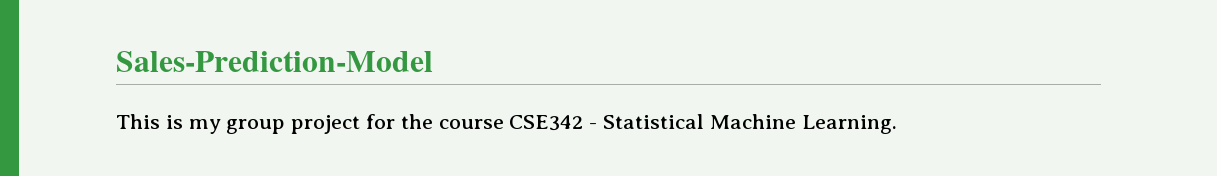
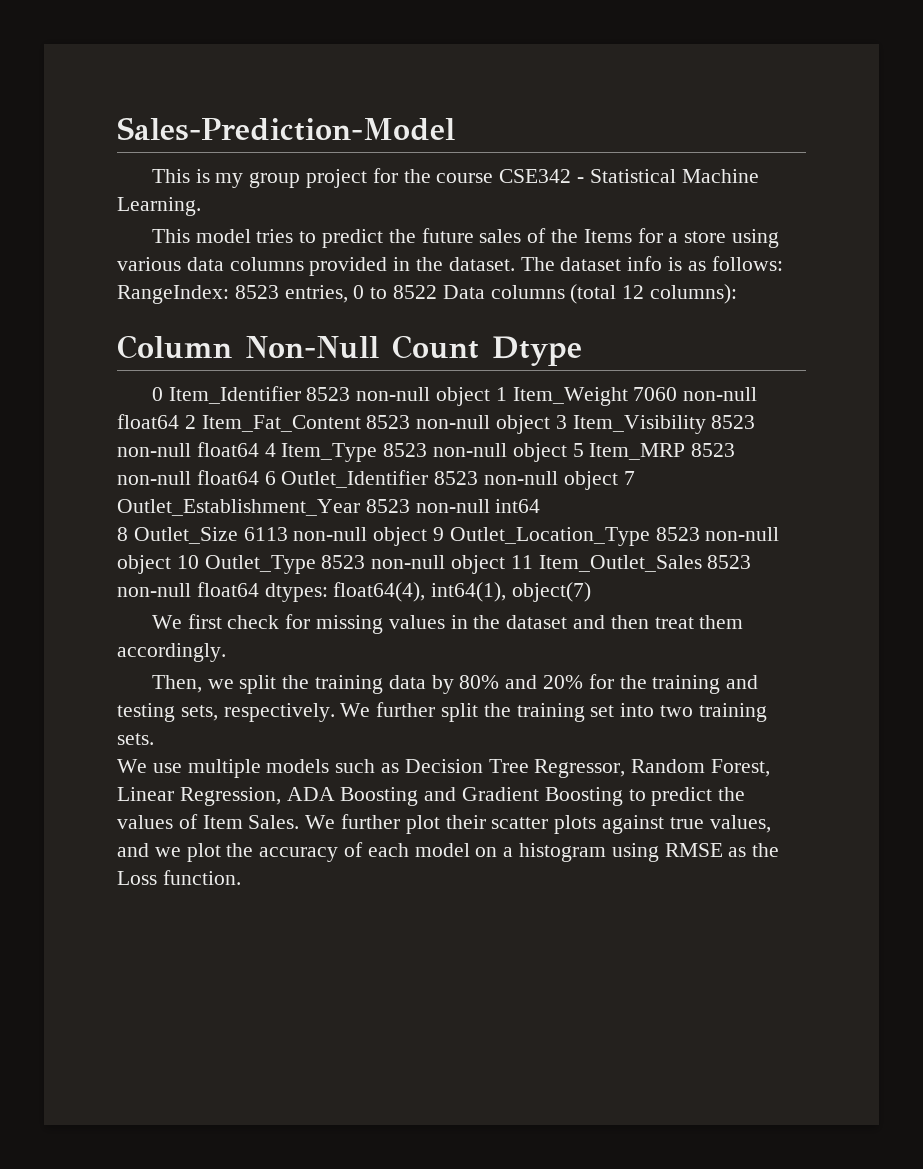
(897, 124) none -> [151,228,780,248] [117,256,783,276] [117,284,738,304] [117,335,582,366] [151,386,758,406] [117,414,756,434] [117,442,736,462] [117,470,635,490] [117,499,541,516] [117,527,780,546] [117,555,752,574] [117,582,592,602] [151,614,744,634] [117,643,226,662] [151,674,759,694] [117,702,767,722] [117,733,154,745] [117,759,771,778] [117,787,746,806] [117,814,771,834] [117,842,780,862] [117,870,241,885] // This model tries to predict the future sales of the Items for a store using various data columns provided in the dataset. The dataset info is as follows: RangeIndex: 8523 entries, 0 to 8522 Data columns (total 12 columns): // Column Non-Null Count Dtype // 0 Item_Identifier 8523 non-null object 1 Item_Weight 7060 non-null float64 2 Item_Fat_Content 8523 non-null object 3 Item_Visibility 8523 non-null float64 4 Item_Type 8523 non-null object 5 Item_MRP 8523 non-null float64 6 Outlet_Identifier 8523 non-null object 7 Outlet_Establishment_Year 8523 non-null int64 // 8 Outlet_Size 6113 non-null object 9 Outlet_Location_Type 8523 non-null object 10 Outlet_Type 8523 non-null object 11 Item_Outlet_Sales 8523 non-null float64 dtypes: float64(4), int64(1), object(7) // We first check for missing values in the dataset and then treat them accordingly. // Then, we split the training data by 80% and 20% for the training and testing sets, respectively. We further split the training set into two training sets. // We use multiple models such as Decision Tree Regressor, Random Forest, Linear Regression, ADA Boosting and Gradient Boosting to predict the values of Item Sales. We further plot their scatter plots against true values, and we plot the accuracy of each model on a histogram using RMSE as the Loss function.

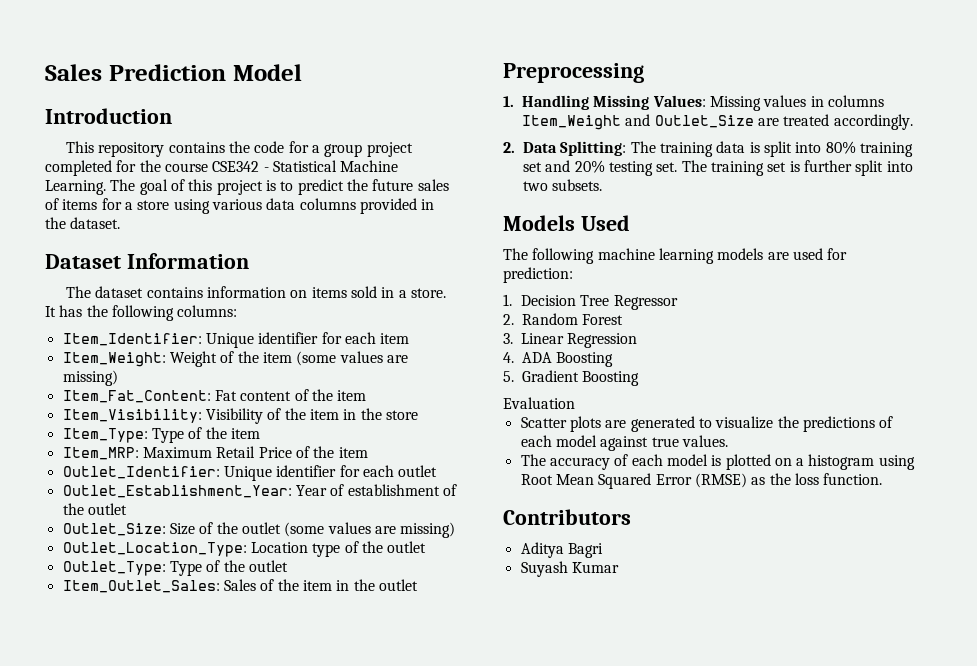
[117,117,455,141] [151,169,244,188] Sales-Prediction-Model // This is my -> [45,64,302,81] [45,108,172,124] [66,141,321,157] Sales Prediction Model // Introduction // This repository contains the code for a
(368, 178) none -> [45,160,112,176] completed
[151,229,294,243] // This model tries -> [110,179,276,195] The goal of this project is
[551,229,632,243] the Items -> [62,199,98,210] items
[520,256,783,271] [117,284,738,304] [117,335,582,366] [151,386,758,406] [117,414,756,434] [117,442,736,462] [117,470,635,490] [117,499,541,516] [117,527,780,546] [117,555,752,574] [117,582,592,602] [151,614,744,634] [117,643,226,662] [151,674,759,694] [117,702,767,722] [117,733,154,745] [117,759,771,778] [117,787,281,806] The dataset info is as follows: RangeIndex: 8523 entries, 0 to 8522 Data columns (total 12 columns): // Column Non-Null Count Dtype // 0 Item_Identifier 8523 non-null object 1 Item_Weight 7060 non-null float64 2 Item_Fat_Content 8523 non-null object 3 Item_Visibility 8523 non-null float64 4 Item_Type 8523 non-null object 5 Item_MRP 8523 non-null float64 6 Outlet_Identifier 8523 non-null object 7 Outlet_Establishment_Year 8523 non-null int64 // 8 Outlet_Size 6113 non-null object 9 Outlet_Location_Type 8523 non-null object 10 Outlet_Type 8523 non-null object 11 Item_Outlet_Sales 8523 non-null float64 dtypes: float64(4), int64(1), object(7) // We first check for missing values in the dataset and then treat them accordingly. // Then, we split the training data by 80% and 20% for the training and testing sets, respectively. We further split the training set into two training sets. // We use multiple models such as Decision Tree Regressor, Random Forest, Linear Regression, -> [45,253,249,269] [66,286,447,298] [45,305,238,321] [62,332,410,348] [62,351,408,367] [62,370,118,386] [62,389,367,403] [62,408,418,424] [62,427,260,443] [62,446,368,460] [62,465,438,481] [62,484,457,498] [62,503,127,515] [62,522,456,538] [62,541,427,557] [62,560,288,576] [62,579,418,593] [503,63,644,83] [503,95,884,111] [522,114,913,130] [503,141,913,157] [523,160,913,176] [523,179,603,191] [503,215,630,231] [503,248,848,264] [503,267,573,283] [503,294,678,310] [503,313,624,325] [503,333,638,348] [503,352,514,363] // Dataset Information // The dataset contains information on items sold in a store. It has the following columns: // Item_Identifier: Unique identifier for each item // Item_Weight: Weight of the item (some values are missing) // Item_Fat_Content: Fat content of the item // Item_Visibility: Visibility of the item in the store // Item_Type: Type of the item // Item_MRP: Maximum Retail Price of the item // Outlet_Identifier: Unique identifier for each outlet // Outlet_Establishment_Year: Year of establishment of the outlet // Outlet_Size: Size of the outlet (some values are missing) // Outlet_Location_Type: Location type of the outlet // Outlet_Type: Type of the outlet // Item_Outlet_Sales: Sales of the item in the outlet // Preprocessing // 1. Handling Missing Values: Missing values in columns Item_Weight and Outlet_Size are treated accordingly. // 2. Data Splitting: The training data is split into 80% training set and 20% testing set. The training set is further split into two subsets. // Models Used // The following machine learning models are used for prediction: // 1. Decision Tree Regressor // 2. Random Forest // 3. Linear Regression // 4.
[424,787,457,801] and -> [503,371,514,382] // 5.
[628,787,746,806] [117,814,771,834] [117,843,254,862] to predict the values of Item Sales. We further plot their scatter plots against true values, and we plot the -> [503,397,575,409] [520,416,894,432] [520,435,728,451] [520,454,546,466] // Evaluation // Scatter plots are generated to visualize the predictions of each model against true values. // The
(470, 850) none -> [711,454,771,470] is plotted
[664,843,723,857] RMSE -> [520,473,747,489] Root Mean Squared Error (RMSE)
[117,871,157,885] Loss -> [794,473,819,485] loss
(241, 877) none -> [503,509,631,525] [520,542,603,558] [520,561,619,577] // Contributors // Aditya Bagri // Suyash Kumar

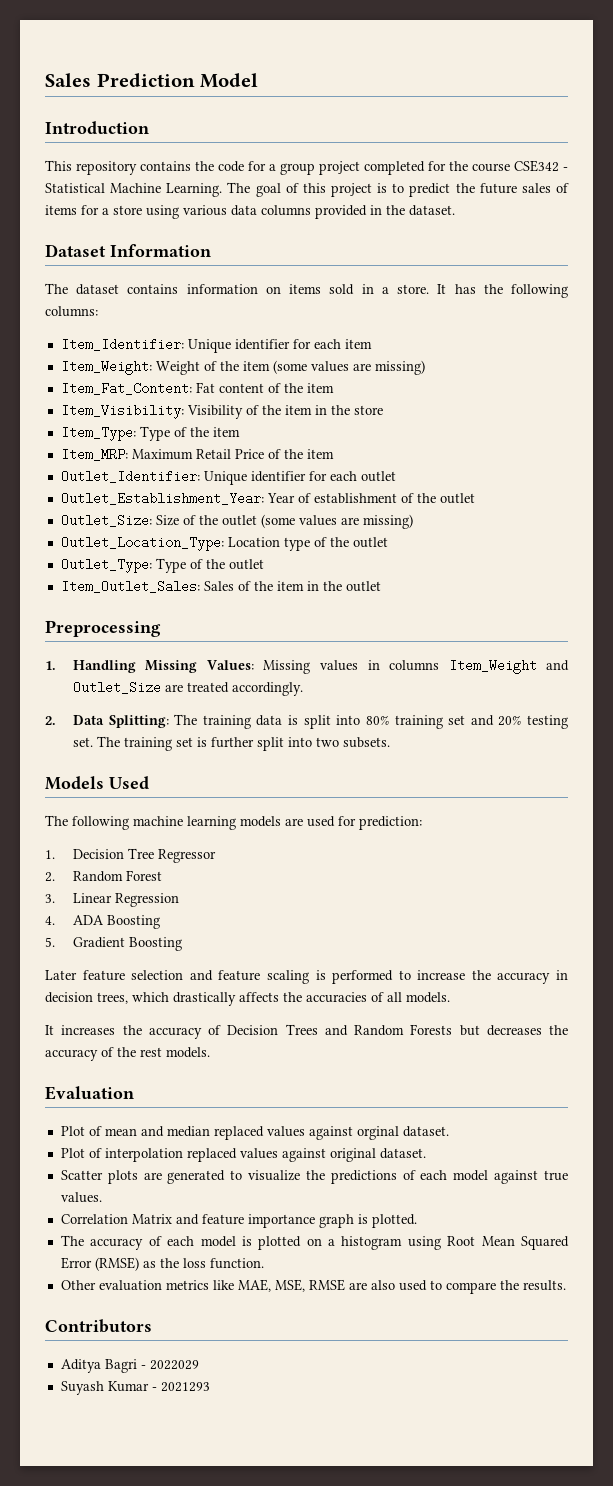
[503,397,575,409] Evaluation -> [45,970,568,984] [45,992,450,1006] [45,1024,568,1039] [45,1047,210,1061] [45,1086,134,1100] [60,1126,449,1140] [60,1148,426,1162] Later feature selection and feature scaling is performed to increase the accuracy in decision trees, which drastically affects the accuracies of all models. // It increases the accuracy of Decision Trees and Random Forests but decreases the accuracy of the rest models. // Evaluation // Plot of mean and median replaced values against orginal dataset. // Plot of interpolation replaced values against original dataset.
(728, 441) none -> [60,1214,417,1228] // Correlation Matrix and feature importance graph is plotted.
(883, 479) none -> [60,1279,566,1294] // Other evaluation metrics like MAE, MSE, RMSE are also used to compare the results.
(603, 550) none -> [140,1360,199,1370] - 2022029
(619, 567) none -> [151,1382,210,1392] - 2021293

